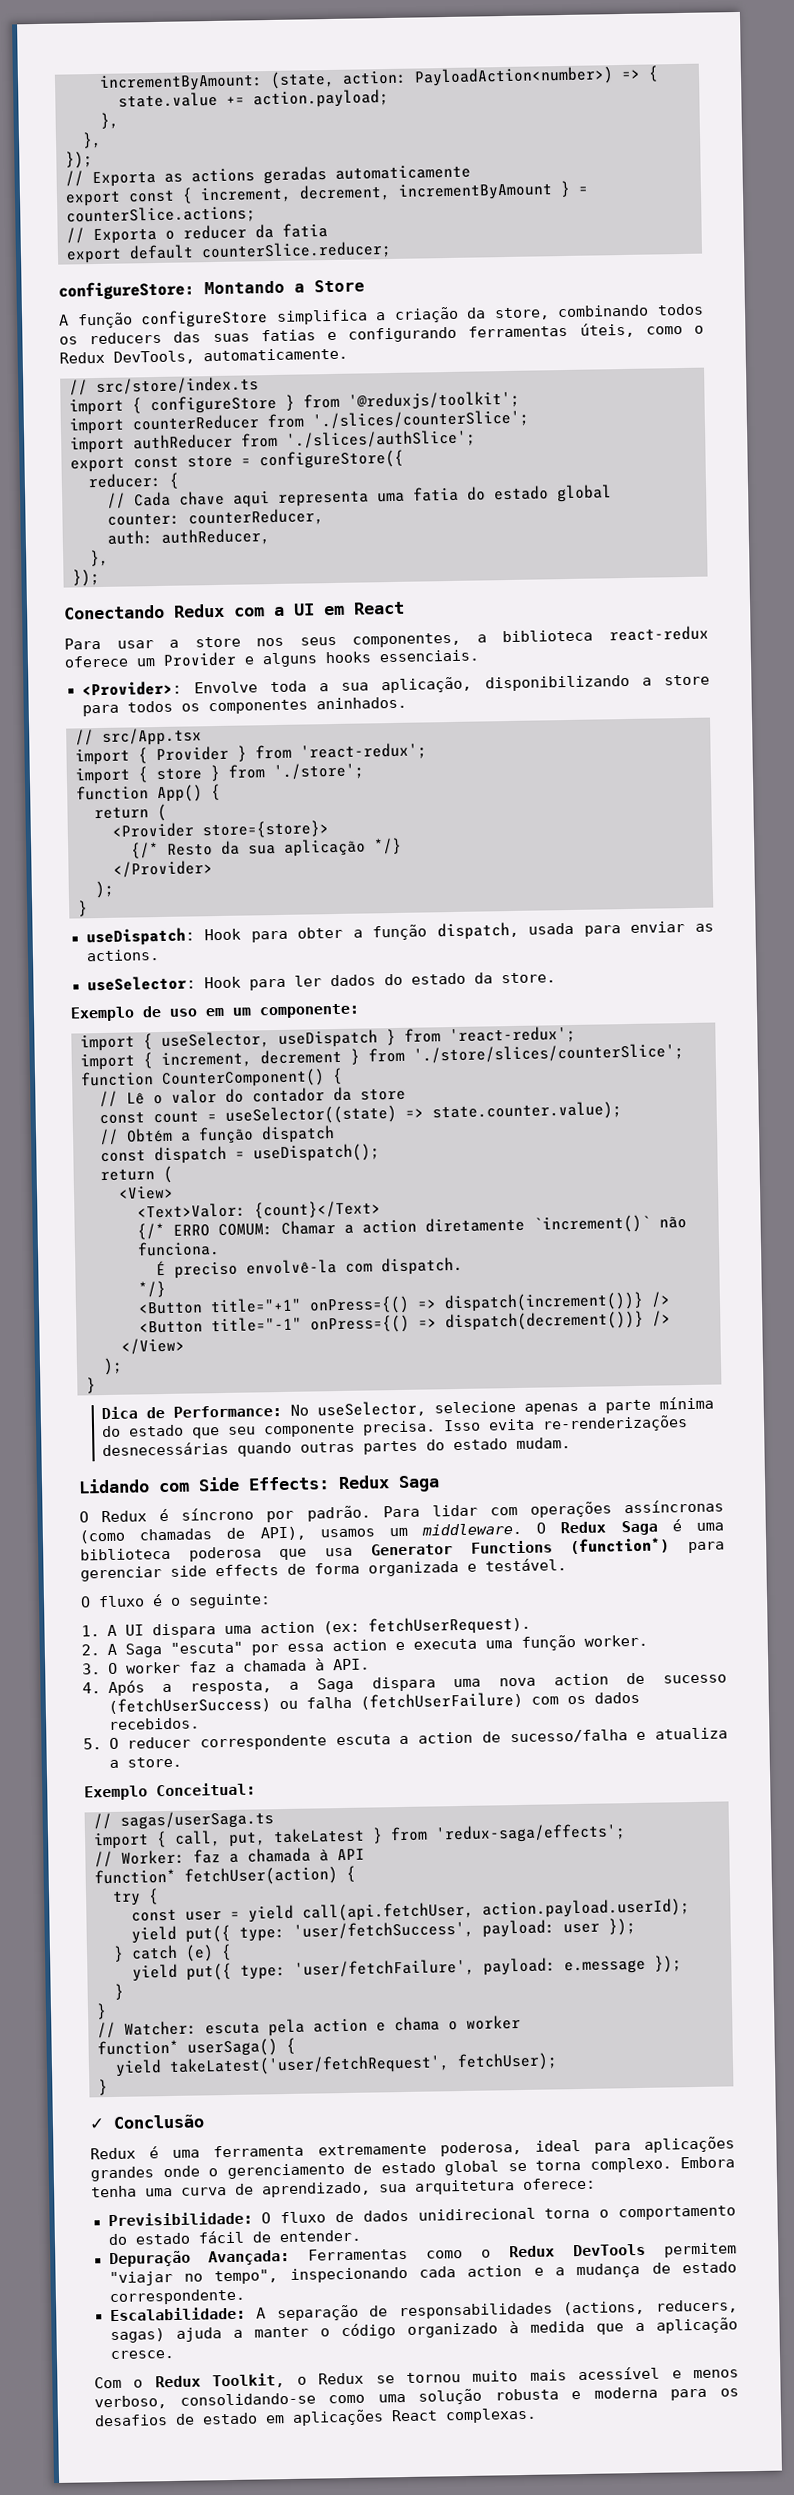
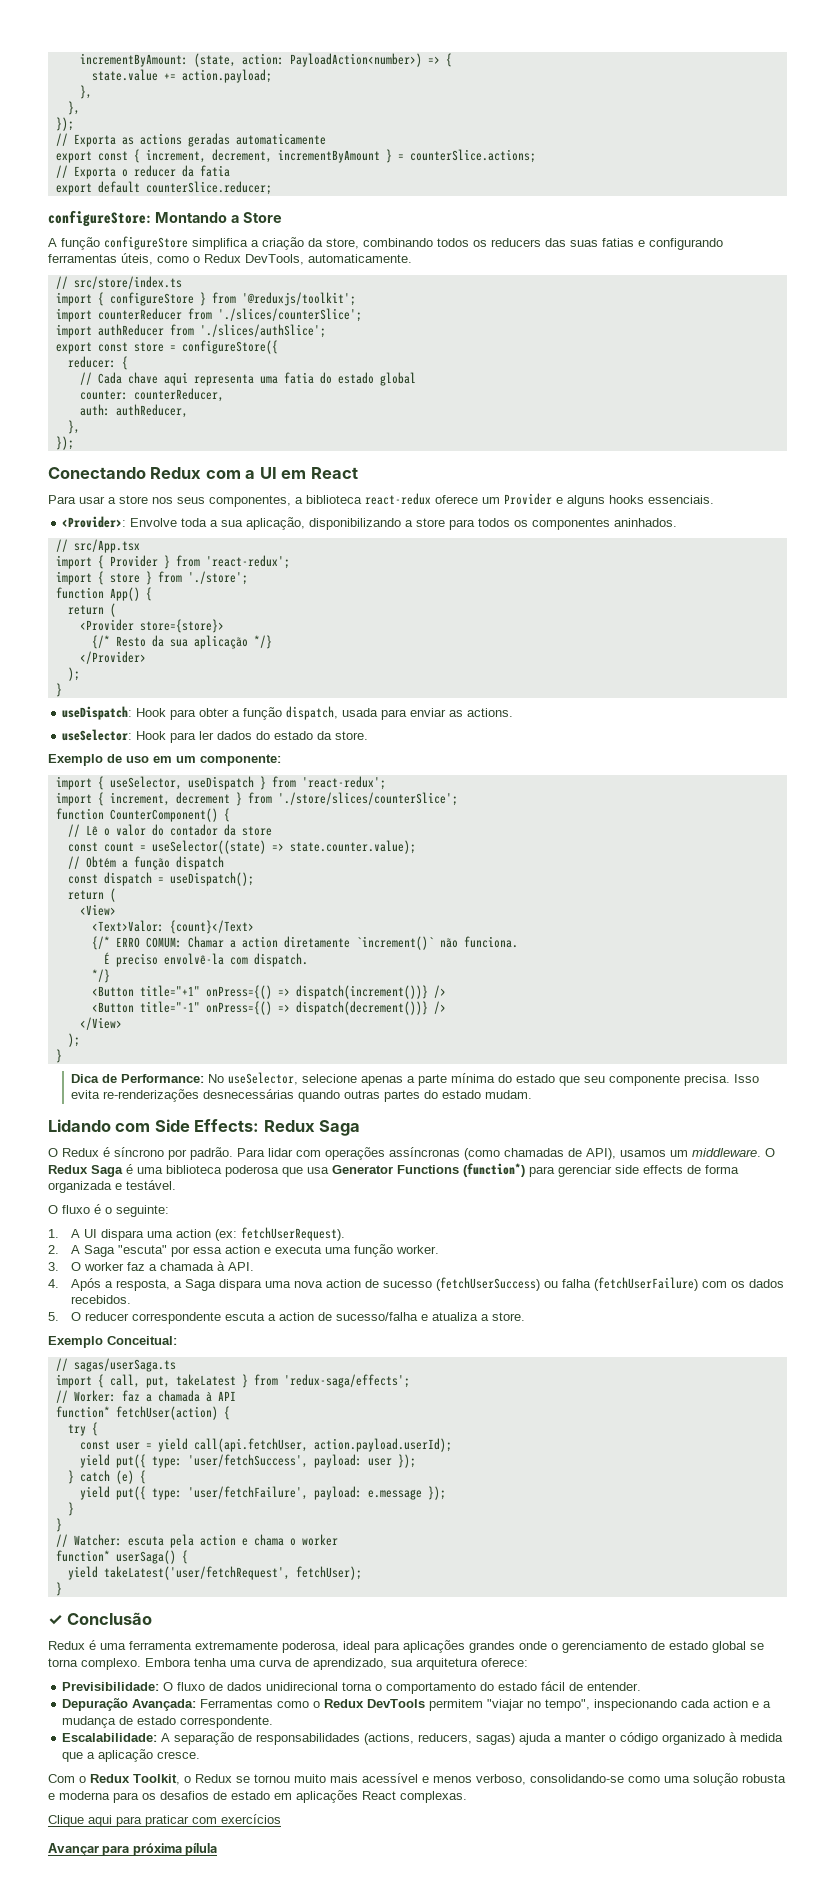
(537, 2415) none -> [48,1814,281,1827] [48,1843,218,1856] // Clique aqui para praticar com exercícios // Avançar para próxima pílula

